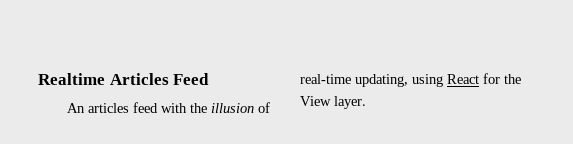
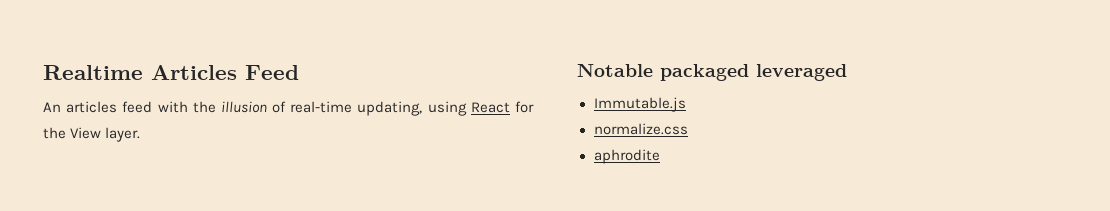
(366, 102) none -> [577,64,847,81] [593,97,686,112] [593,123,688,135] [593,149,660,164] // Notable packaged leveraged // Immutable.js // normalize.css // aphrodite

